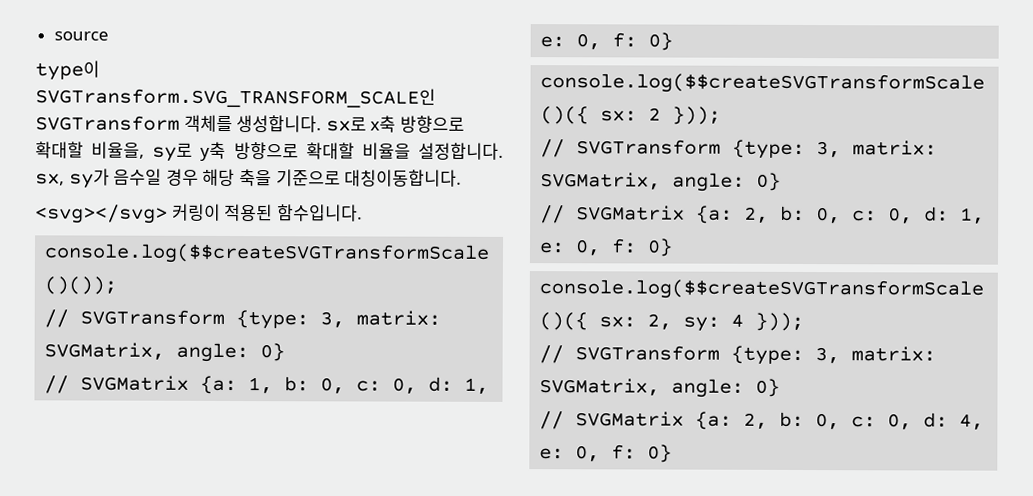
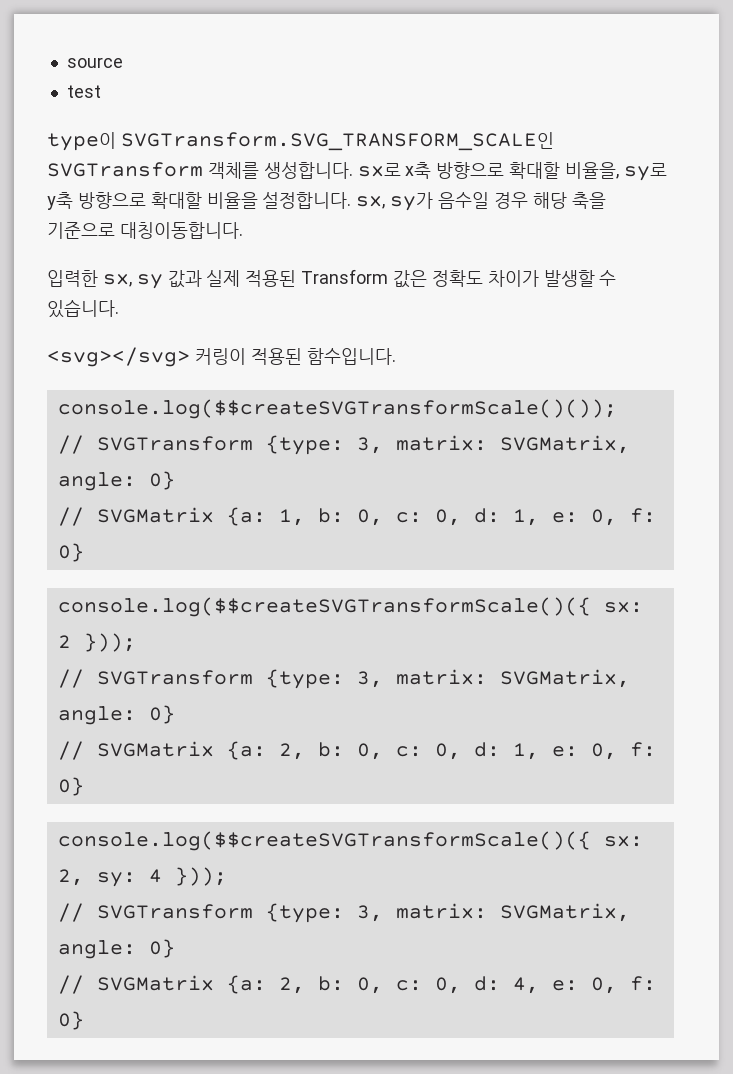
(109, 36) none -> [66,85,101,98] // test
(463, 178) none -> [47,269,617,289] [47,299,119,318] // 입력한 sx, sy 값과 실제 적용된 Transform 값은 정확도 차이가 발생할 수 있습니다.

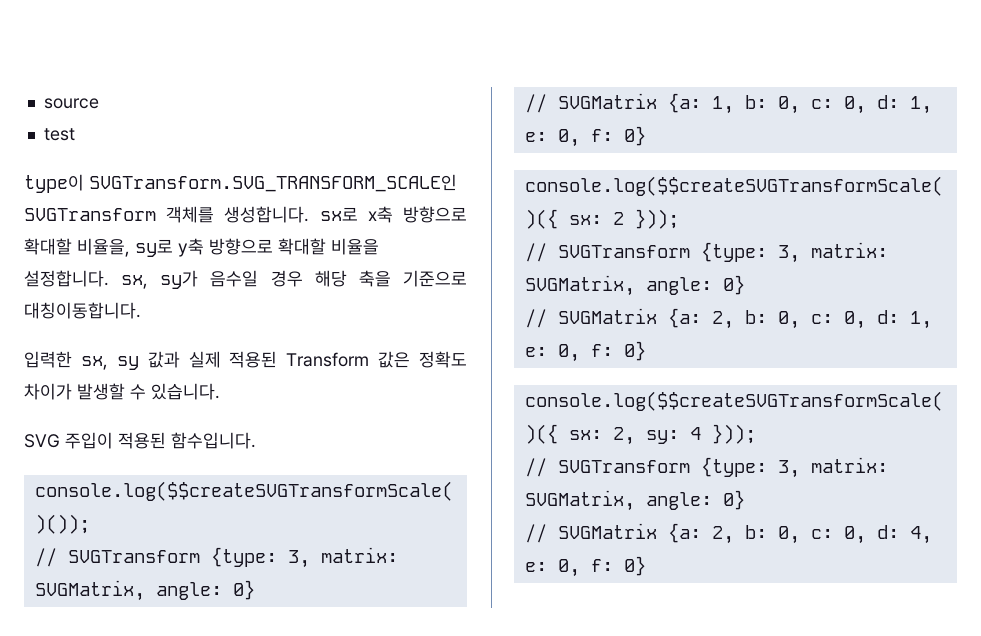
[47,347,246,367] <svg></svg> 커링이 -> [24,432,113,449] SVG 주입이

